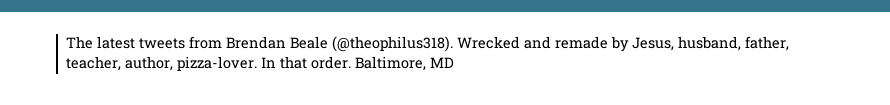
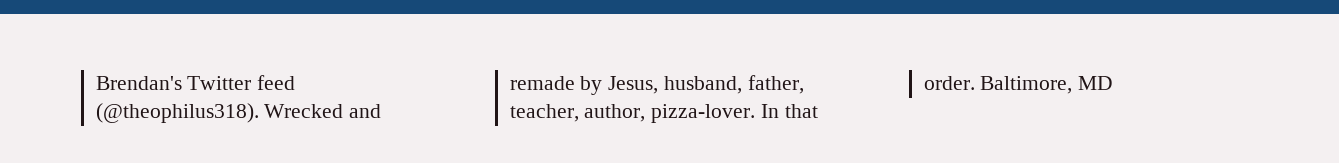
[66,36,329,49] The latest tweets from Brendan Beale -> [95,75,296,90] Brendan's Twitter feed

